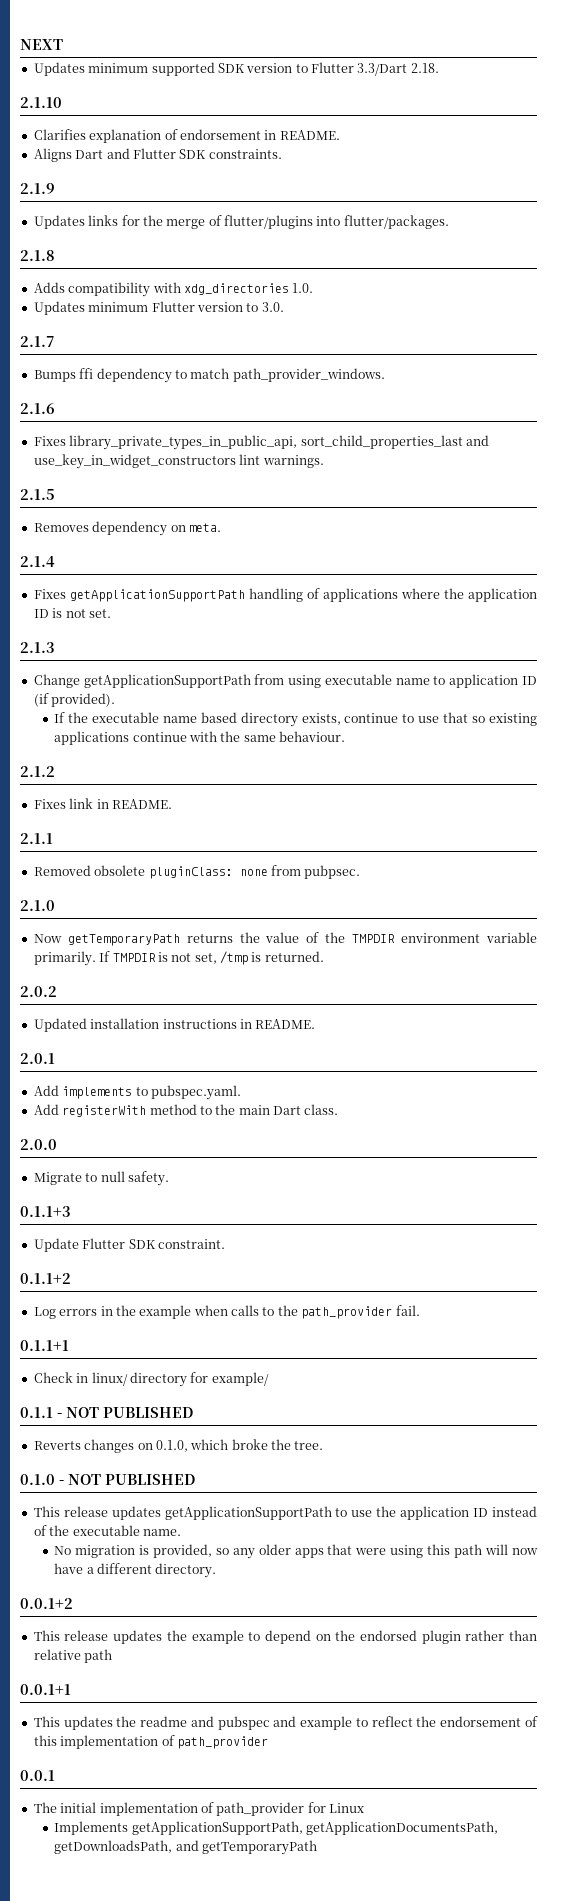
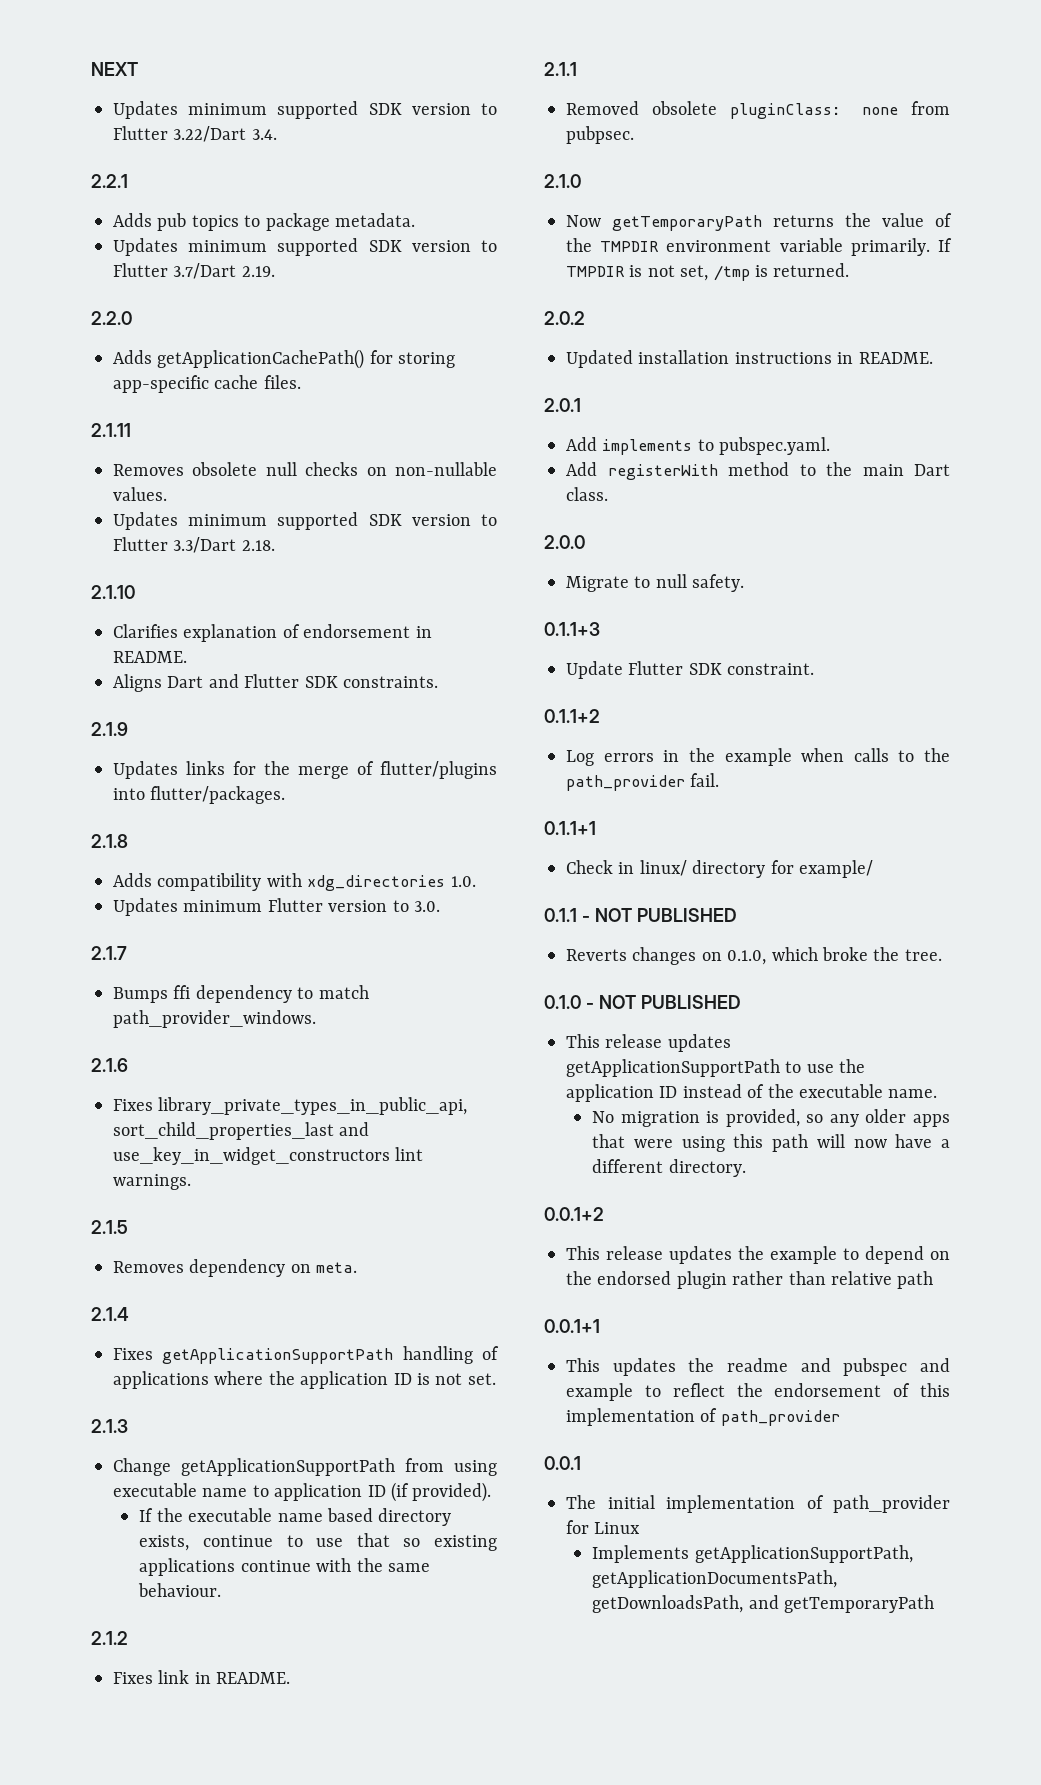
(63, 44) none -> [113,101,497,119] [113,126,277,142] [91,174,128,188] [113,213,415,231] [113,238,497,256] [113,263,275,279] [91,311,132,325] [113,349,456,369] [113,375,301,393] [91,423,131,437] [113,462,497,476] [113,487,167,501] // Updates minimum supported SDK version to Flutter 3.22/Dart 3.4. // 2.2.1 // Adds pub topics to package metadata. // Updates minimum supported SDK version to Flutter 3.7/Dart 2.19. // 2.2.0 // Adds getApplicationCachePath() for storing app-specific cache files. // 2.1.11 // Removes obsolete null checks on non-nullable values.

